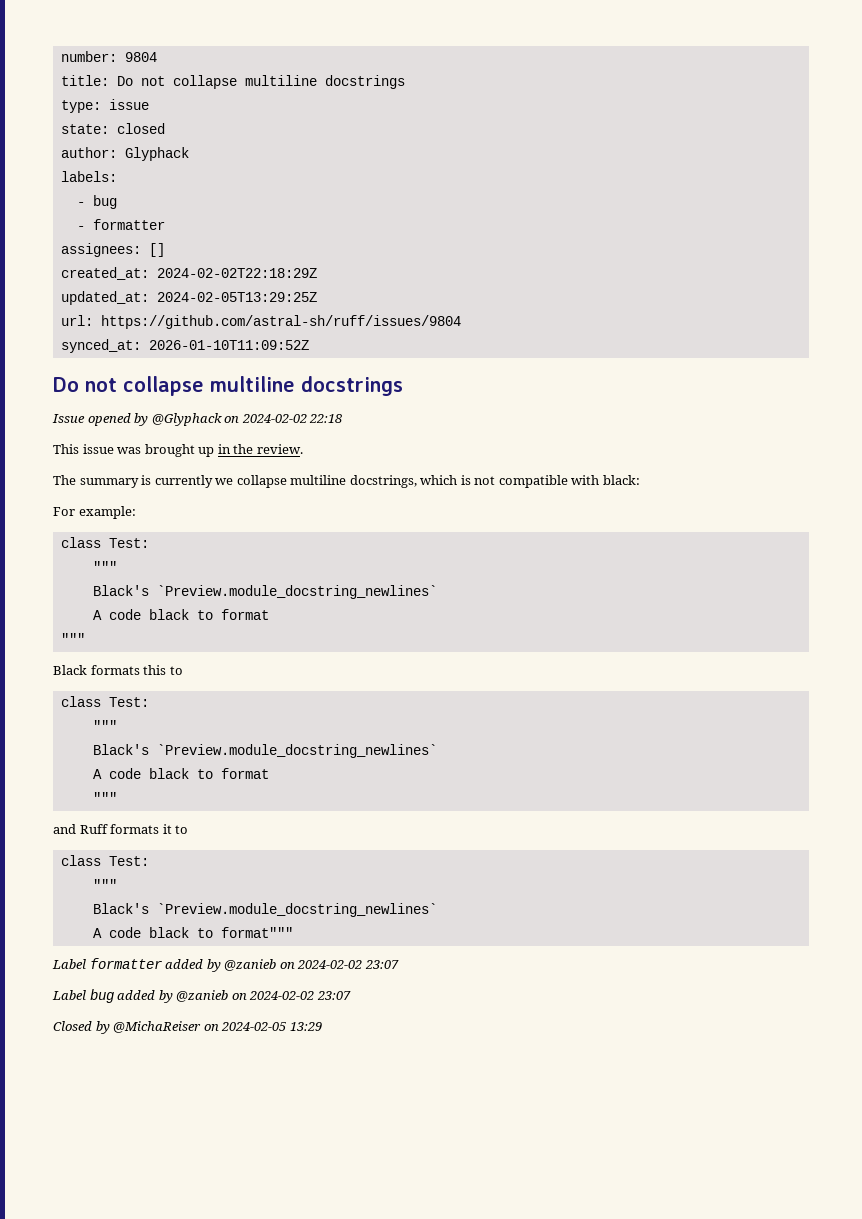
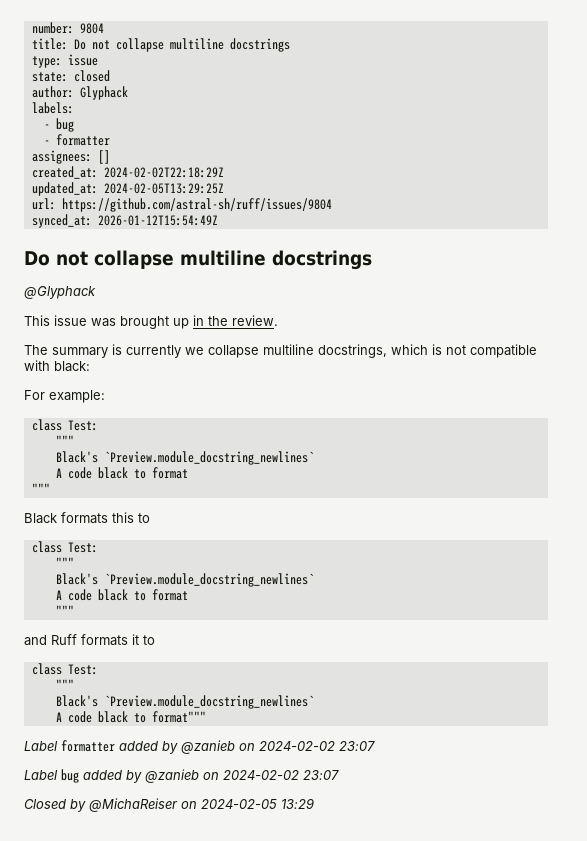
[148,340,309,350] [53,376,403,396] [52,413,343,426] 2026-01-10T11:09:52Z // Do not collapse multiline docstrings // Issue opened by @Glyphack on 2024-02-02 22:18 -> [97,215,218,226] [24,250,372,270] [24,286,96,299] 2026-01-12T15:54:49Z // Do not collapse multiline docstrings // @Glyphack

